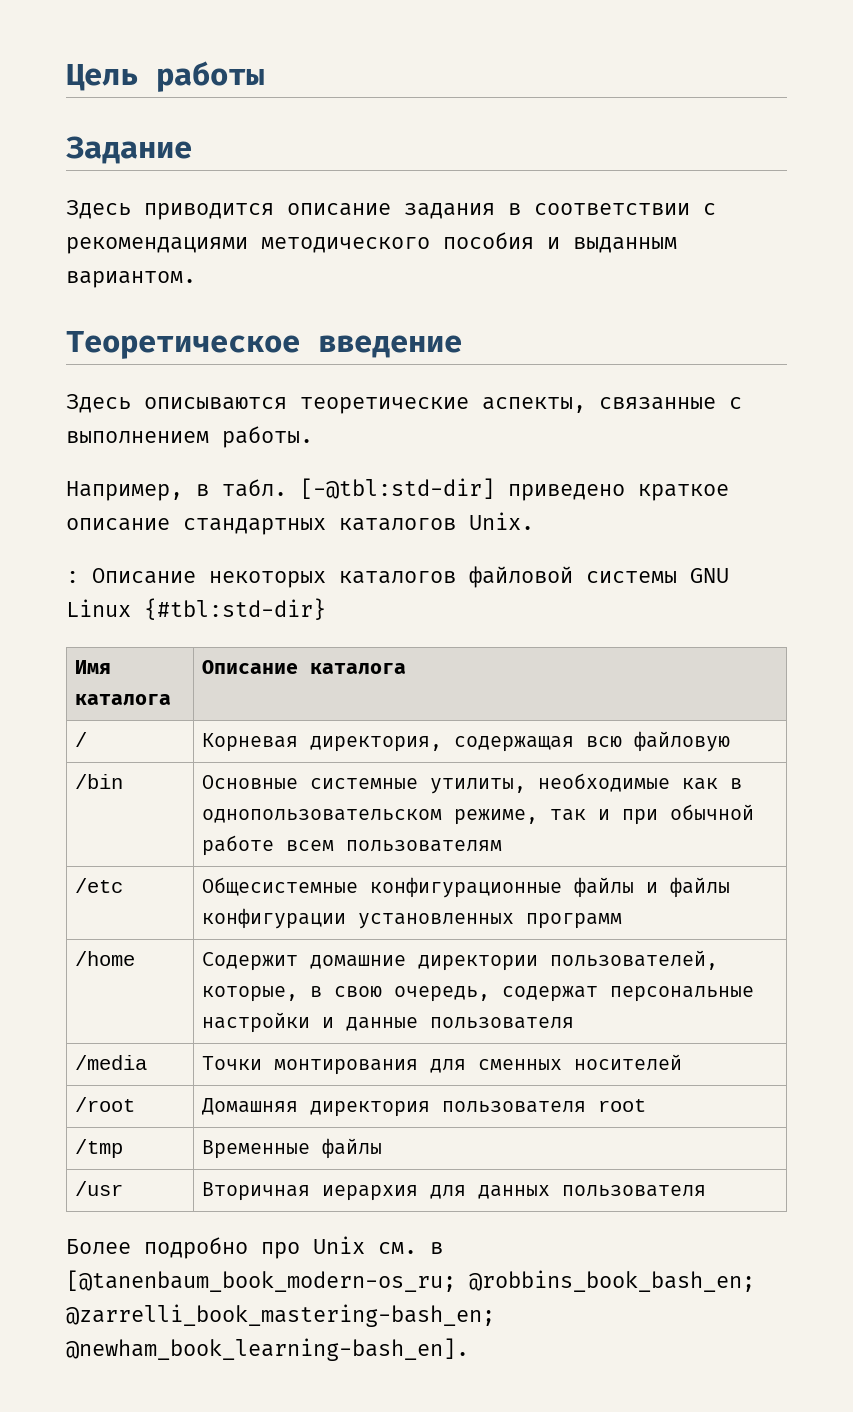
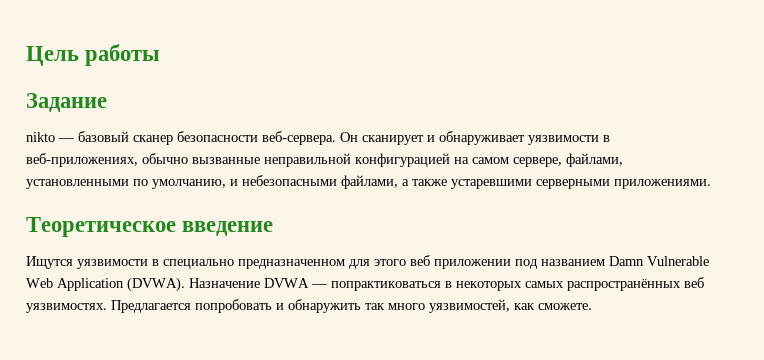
[66,200,716,220] [66,232,677,254] [66,271,196,288] [66,331,462,359] [66,394,742,414] [66,426,313,448] [66,478,729,501] [66,512,534,535] [66,566,729,588] [66,598,326,620] [74,660,111,674] [74,694,171,706] [201,660,406,675] [74,732,87,747] [201,731,730,752] [74,774,123,789] [201,773,742,794] [201,804,754,825] [201,835,502,856] [74,878,123,893] [201,877,730,898] [201,908,622,929] [74,951,135,966] [201,950,718,971] [201,986,754,1002] [201,1012,574,1033] [74,1055,147,1070] [201,1054,682,1075] [74,1097,135,1112] [201,1098,646,1117] [74,1139,123,1158] [201,1138,382,1159] [74,1181,123,1196] [201,1182,706,1201] [66,1236,443,1259] [66,1270,755,1292] [66,1304,495,1327] [66,1338,469,1361] Здесь приводится описание задания в соответствии с рекомендациями методического пособия и выданным вариантом. // Теоретическое введение // Здесь описываются теоретические аспекты, связанные с выполнением работы. // Например, в табл. [-@tbl:std-dir] приведено краткое описание стандартных каталогов Unix. // : Описание некоторых каталогов файловой системы GNU Linux {#tbl:std-dir} // Имя каталога | Описание каталога // / | Корневая директория, содержащая всю файловую // /bin | Основные системные утилиты, необходимые как в однопользовательском режиме, так и при обычной работе всем пользователям // /etc | Общесистемные конфигурационные файлы и файлы конфигурации установленных программ // /home | Содержит домашние директории пользователей, которые, в свою очередь, содержат персональные настройки и данные пользователя // /media | Точки монтирования для сменных носителей // /root | Домашняя директория пользователя root // /tmp | Временные файлы // /usr | Вторичная иерархия для данных пользователя // Более подробно про Unix см. в [@tanenbaum_book_modern-os_ru; @robbins_book_bash_en; @zarrelli_book_mastering-bash_en; @newham_book_learning-bash_en]. -> [26,131,610,145] [26,153,623,167] [26,175,711,189] [26,217,274,237] [26,255,709,269] [26,277,704,292] [26,299,592,313] nikto — базовый сканер безопасности веб-сервера. Он сканирует и обнаруживает уязвимости в веб-приложениях, обычно вызванные неправильной конфигурацией на самом сервере, файлами, установленными по умолчанию, и небезопасными файлами, а также устаревшими серверными приложениями. // Теоретическое введение // Ищутся уязвимости в специально предназначенном для этого веб приложении под названием Damn Vulnerable Web Application (DVWA). Назначение DVWA — попрактиковаться в некоторых самых распространённых веб уязвимостях. Предлагается попробовать и обнаружить так много уязвимостей, как сможете.

